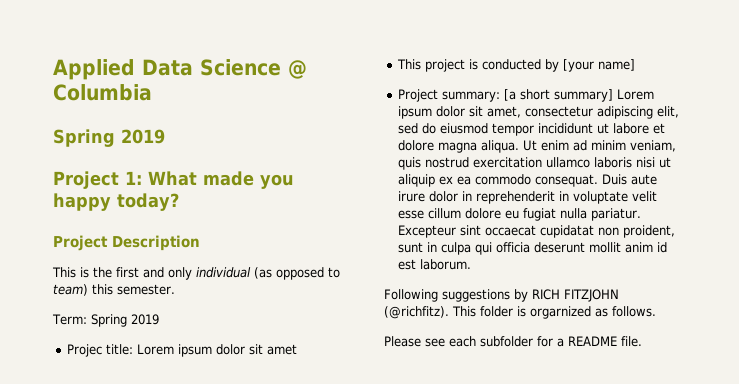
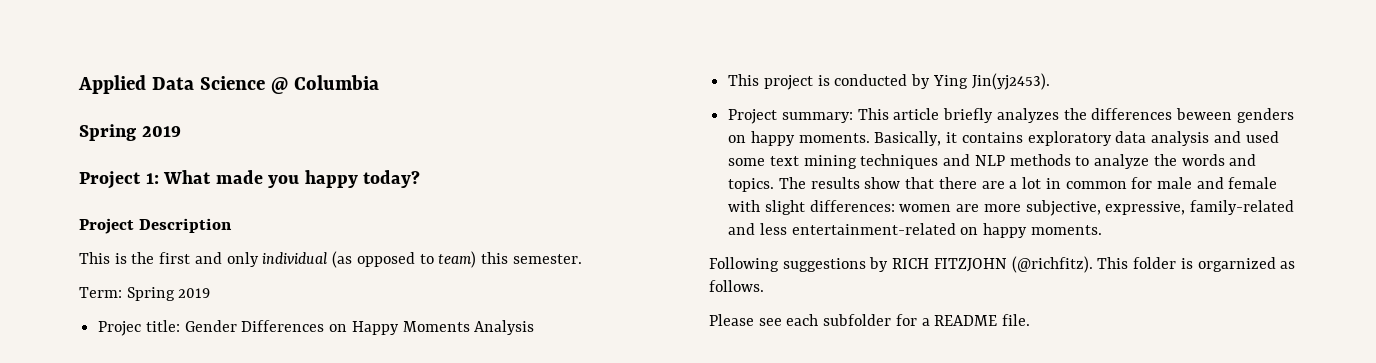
[137,344,298,357] Lorem ipsum dolor sit amet -> [184,320,535,335] Gender Differences on Happy Moments Analysis
[563,59,636,72] [your name] -> [932,73,1050,90] Ying Jin(yj2453).
[504,89,655,102] [398,106,680,119] [398,123,666,136] [398,140,677,153] [398,157,672,170] [398,174,658,187] [398,191,658,204] [398,208,642,221] [398,225,676,238] [398,242,668,255] [398,259,472,270] [a short summary] Lorem ipsum dolor sit amet, consectetur adipiscing elit, sed do eiusmod tempor incididunt ut labore et dolore magna aliqua. Ut enim ad minim veniam, quis nostrud exercitation ullamco laboris nisi ut aliquip ex ea commodo consequat. Duis aute irure dolor in reprehenderit in voluptate velit esse cillum dolore eu fugiat nulla pariatur. Excepteur sint occaecat cupidatat non proident, sunt in culpa qui officia deserunt mollit anim id est laborum. -> [857,108,1294,123] [728,131,1279,146] [728,154,1257,169] [728,177,1278,192] [728,200,1295,216] [728,223,1102,238] This article briefly analyzes the differences beween genders on happy moments. Basically, it contains exploratory data analysis and used some text mining techniques and NLP methods to analyze the words and topics. The results show that there are a lot in common for male and female with slight differences: women are more subjective, expressive, family-related and less entertainment-related on happy moments.

